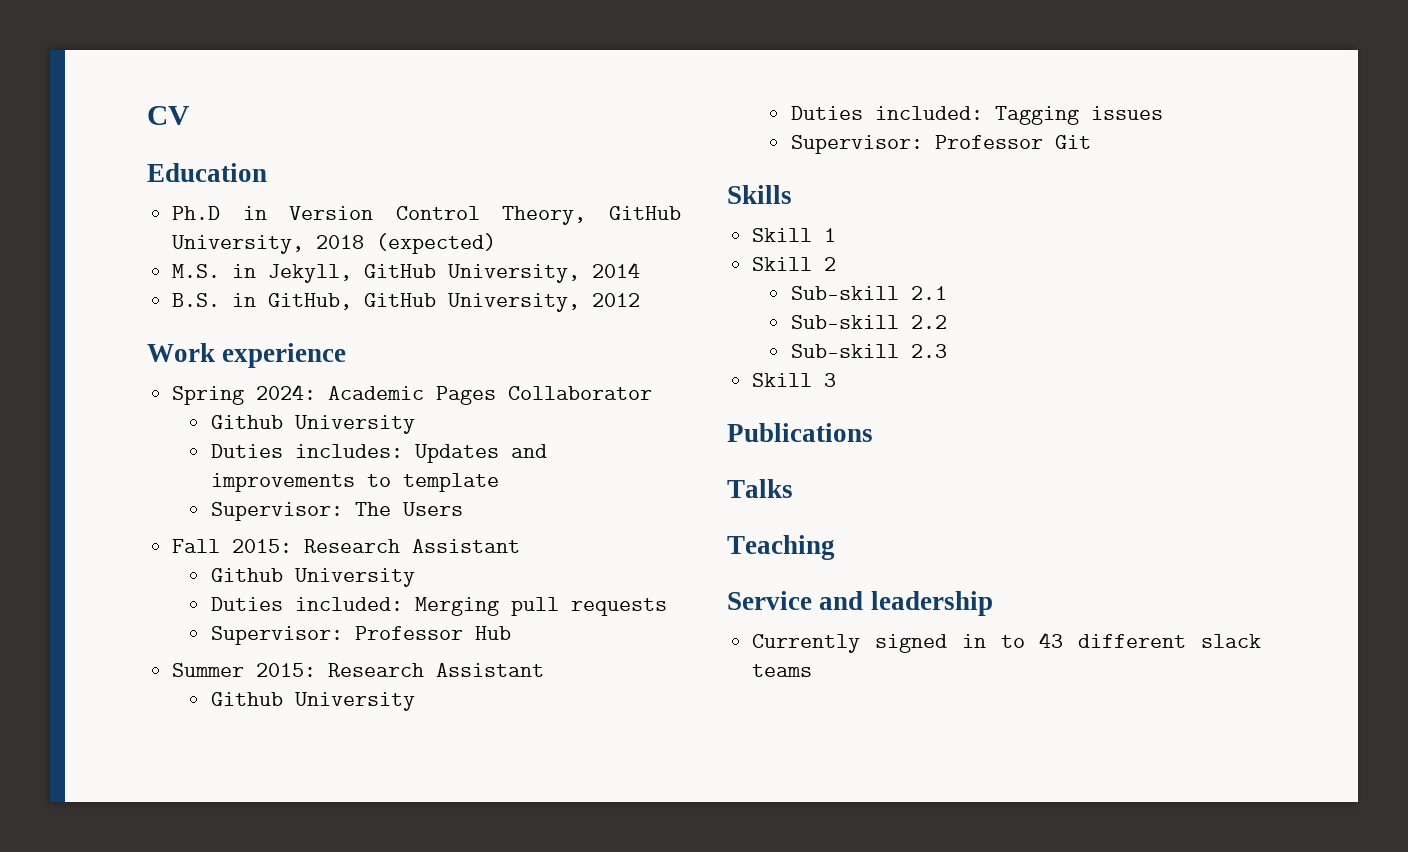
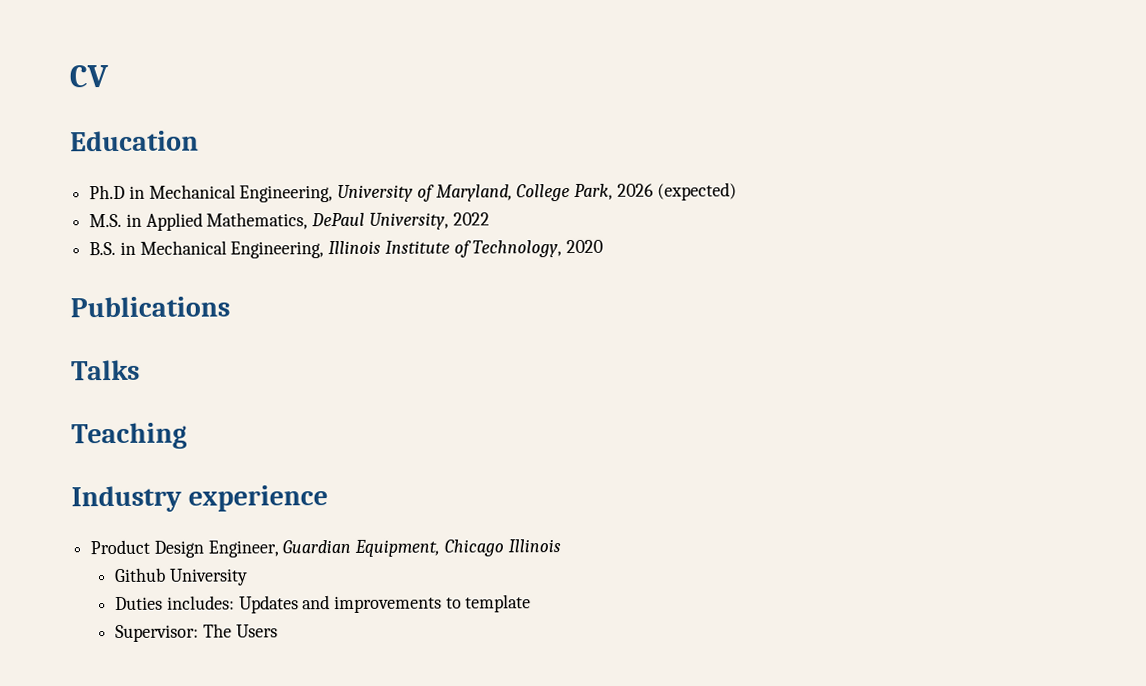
[289,206,681,225] [172,233,497,254] [172,262,641,283] [172,293,641,312] [147,343,347,368] [172,384,653,405] Version Control Theory, GitHub University, 2018 (expected) // M.S. in Jekyll, GitHub University, 2014 // B.S. in GitHub, GitHub University, 2012 // Work experience // Spring 2024: Academic Pages Collaborator -> [148,182,737,203] [89,212,490,231] [89,239,604,259] [70,296,230,318] [71,359,140,381] [71,422,187,450] [71,485,329,513] [90,539,561,558] Mechanical Engineering, University of Maryland, College Park, 2026 (expected) // M.S. in Applied Mathematics, DePaul University, 2022 // B.S. in Mechanical Engineering, Illinois Institute of Technology, 2020 // Publications // Talks // Teaching // Industry experience // Product Design Engineer, Guardian Equipment, Chicago Illinois
[172,539,521,553] [211,568,416,587] [211,597,668,616] [211,626,512,645] [172,663,545,677] [211,692,416,711] [791,106,1164,125] [791,135,1092,154] [727,185,792,204] [752,228,837,242] [752,257,837,271] [791,286,948,300] [791,315,948,329] [791,344,948,358] [752,373,837,387] [727,423,873,442] [727,479,793,498] [727,535,835,560] [727,591,993,616] [752,632,1261,653] [752,664,813,677] // Fall 2015: Research Assistant // Github University // Duties included: Merging pull requests // Supervisor: Professor Hub // Summer 2015: Research Assistant // Github University // Duties included: Tagging issues // Supervisor: Professor Git // Skills // Skill 1 // Skill 2 // Sub-skill 2.1 // Sub-skill 2.2 // Sub-skill 2.3 // Skill 3 // Publications // Talks // Teaching // Service and leadership // Currently signed in to 43 different slack teams -> (278, 631) none

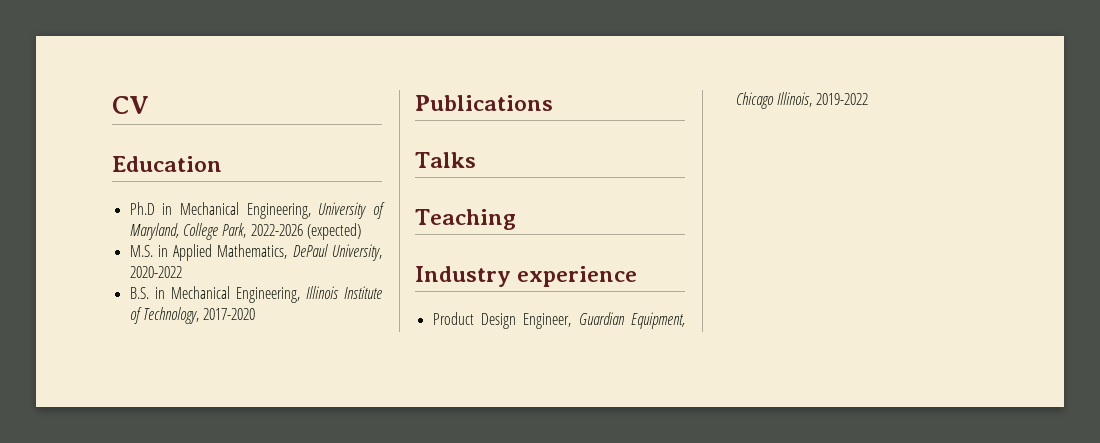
[616,183,654,197] 2026 -> [250,224,303,236] 2022-2026
[452,212,490,226] 2022 -> [129,266,182,278] 2020-2022
[566,239,604,254] 2020 -> [203,308,256,320] 2017-2020
[507,539,561,553] [114,567,248,586] [115,594,532,614] [115,623,278,642] Illinois // Github University // Duties includes: Updates and improvements to template // Supervisor: The Users -> [776,92,869,107] Illinois, 2019-2022

